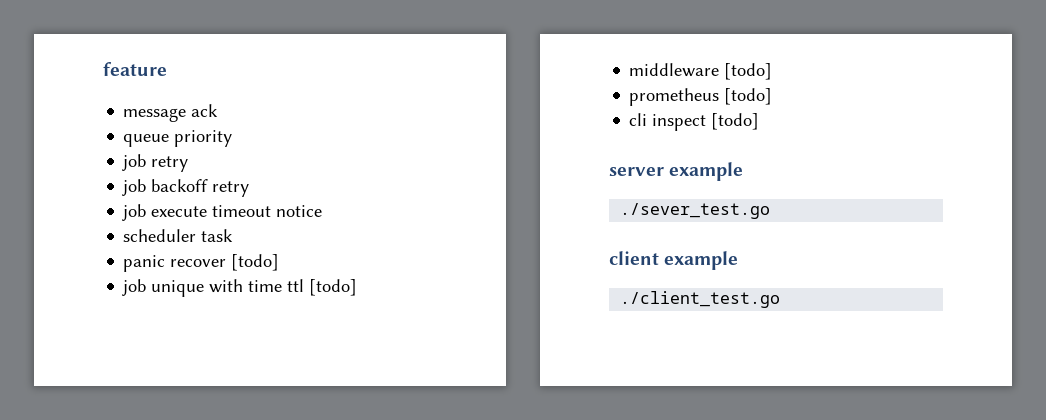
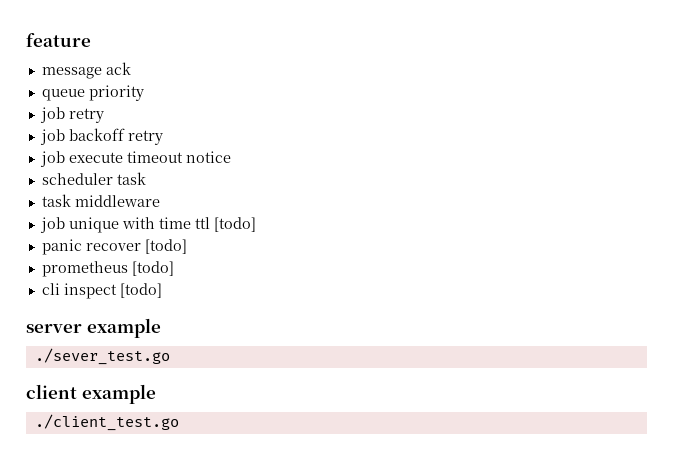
[123,254,280,272] panic recover [todo] -> [41,194,160,207] task middleware
[629,63,720,77] middleware -> [41,239,141,255] panic recover

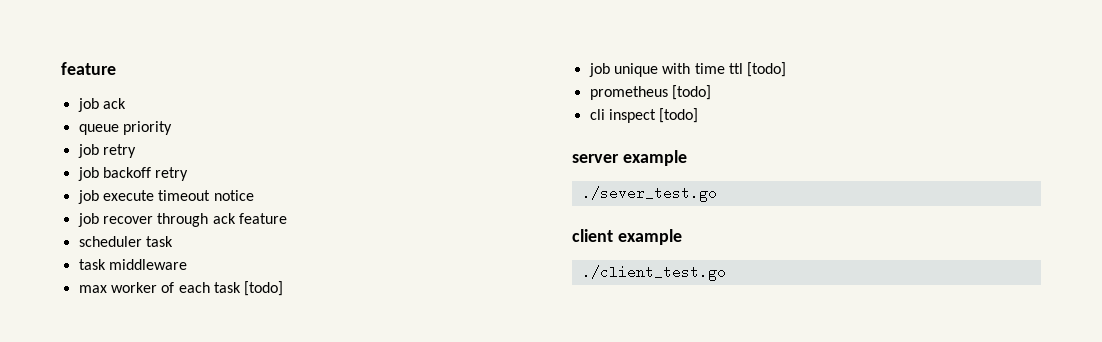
[26,33,91,47] [41,67,102,79] feature // message -> [61,62,116,75] [77,98,99,112] feature // job
(231, 157) none -> [77,213,287,227] // job recover through ack feature
(160, 201) none -> [78,281,284,296] // max worker of each task [todo]
[41,239,187,255] // panic recover [todo] -> (787, 69) none

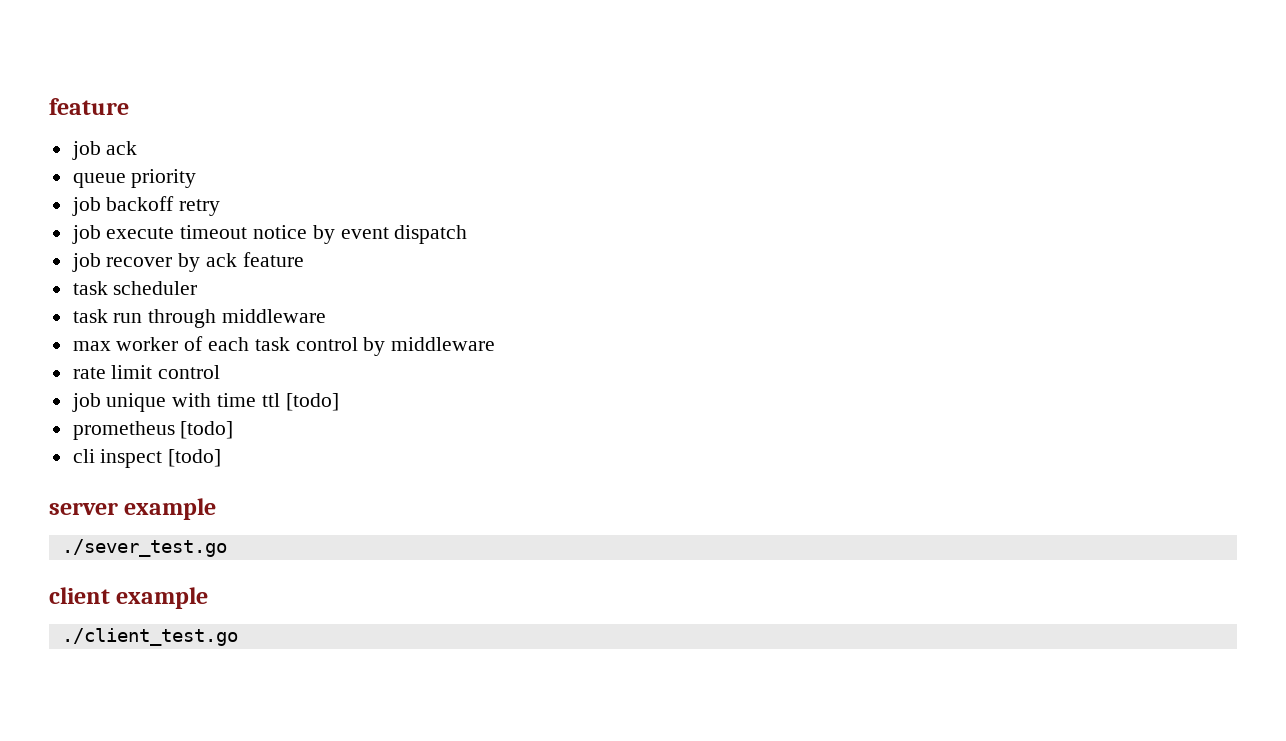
[77,144,136,158] // job retry -> (197, 178) none
(254, 195) none -> [312,225,468,244] by event dispatch
[157,213,209,227] through -> [178,253,201,272] by
(287, 218) none -> [72,281,108,295] task
[145,236,173,247] [78,259,106,270] task // task -> [72,309,217,328] // task run through
[244,281,284,296] [todo] -> [295,337,496,356] [72,365,221,379] control by middleware // rate limit control

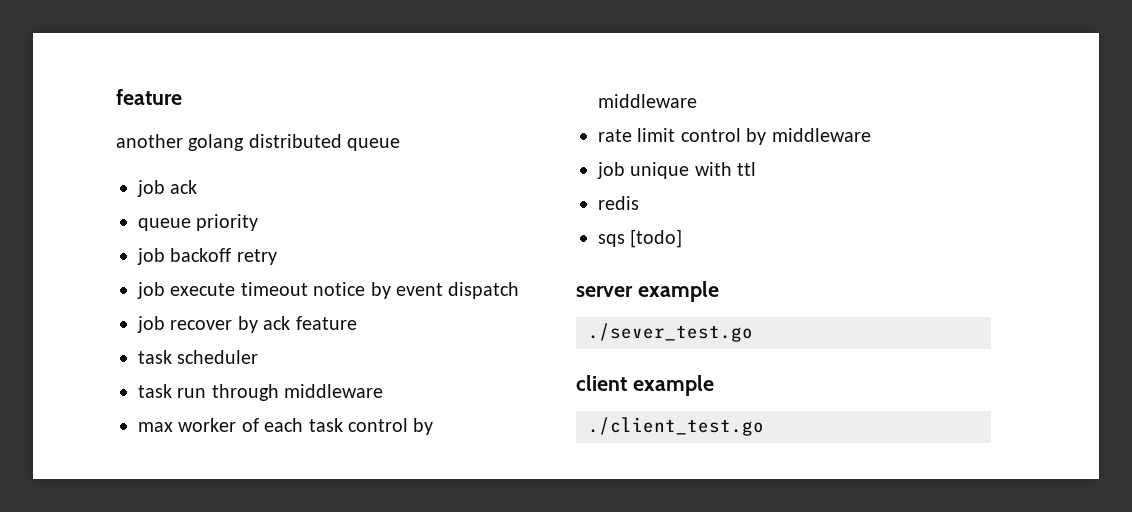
[49,98,129,115] feature -> [116,89,182,105] [116,134,401,151] feature // another golang distributed queue
(221, 372) none -> [746,128,871,145] by middleware
[217,393,257,407] time -> (732, 169) none
[285,393,339,411] [72,421,234,440] [72,449,163,468] [todo] // prometheus [todo] // cli inspect -> [598,196,639,210] [598,234,625,247] // redis // sqs

